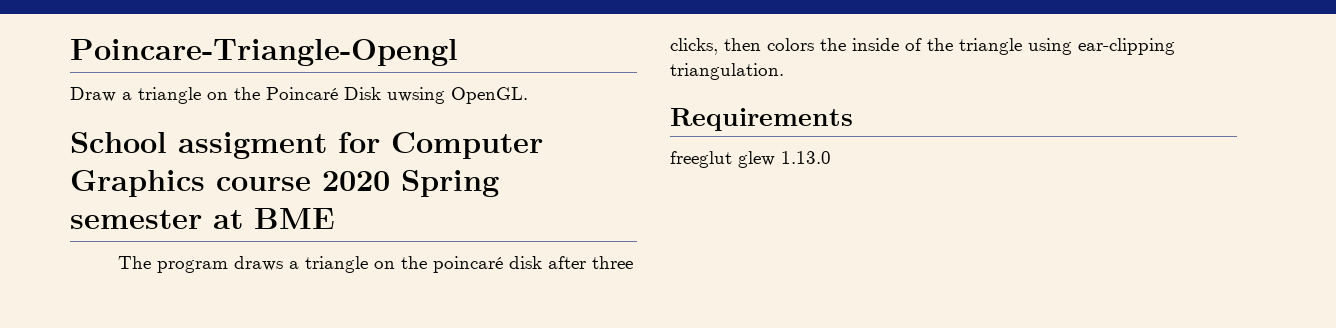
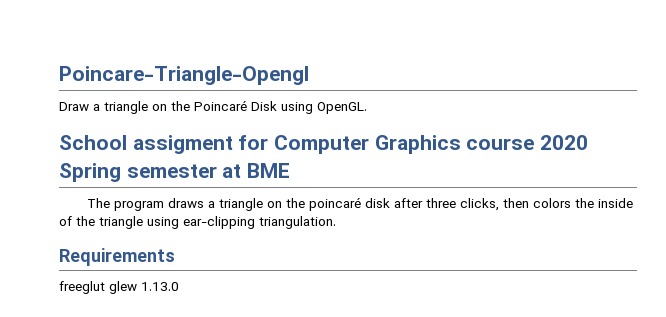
[387,87,445,104] uwsing -> [281,102,313,114] using

